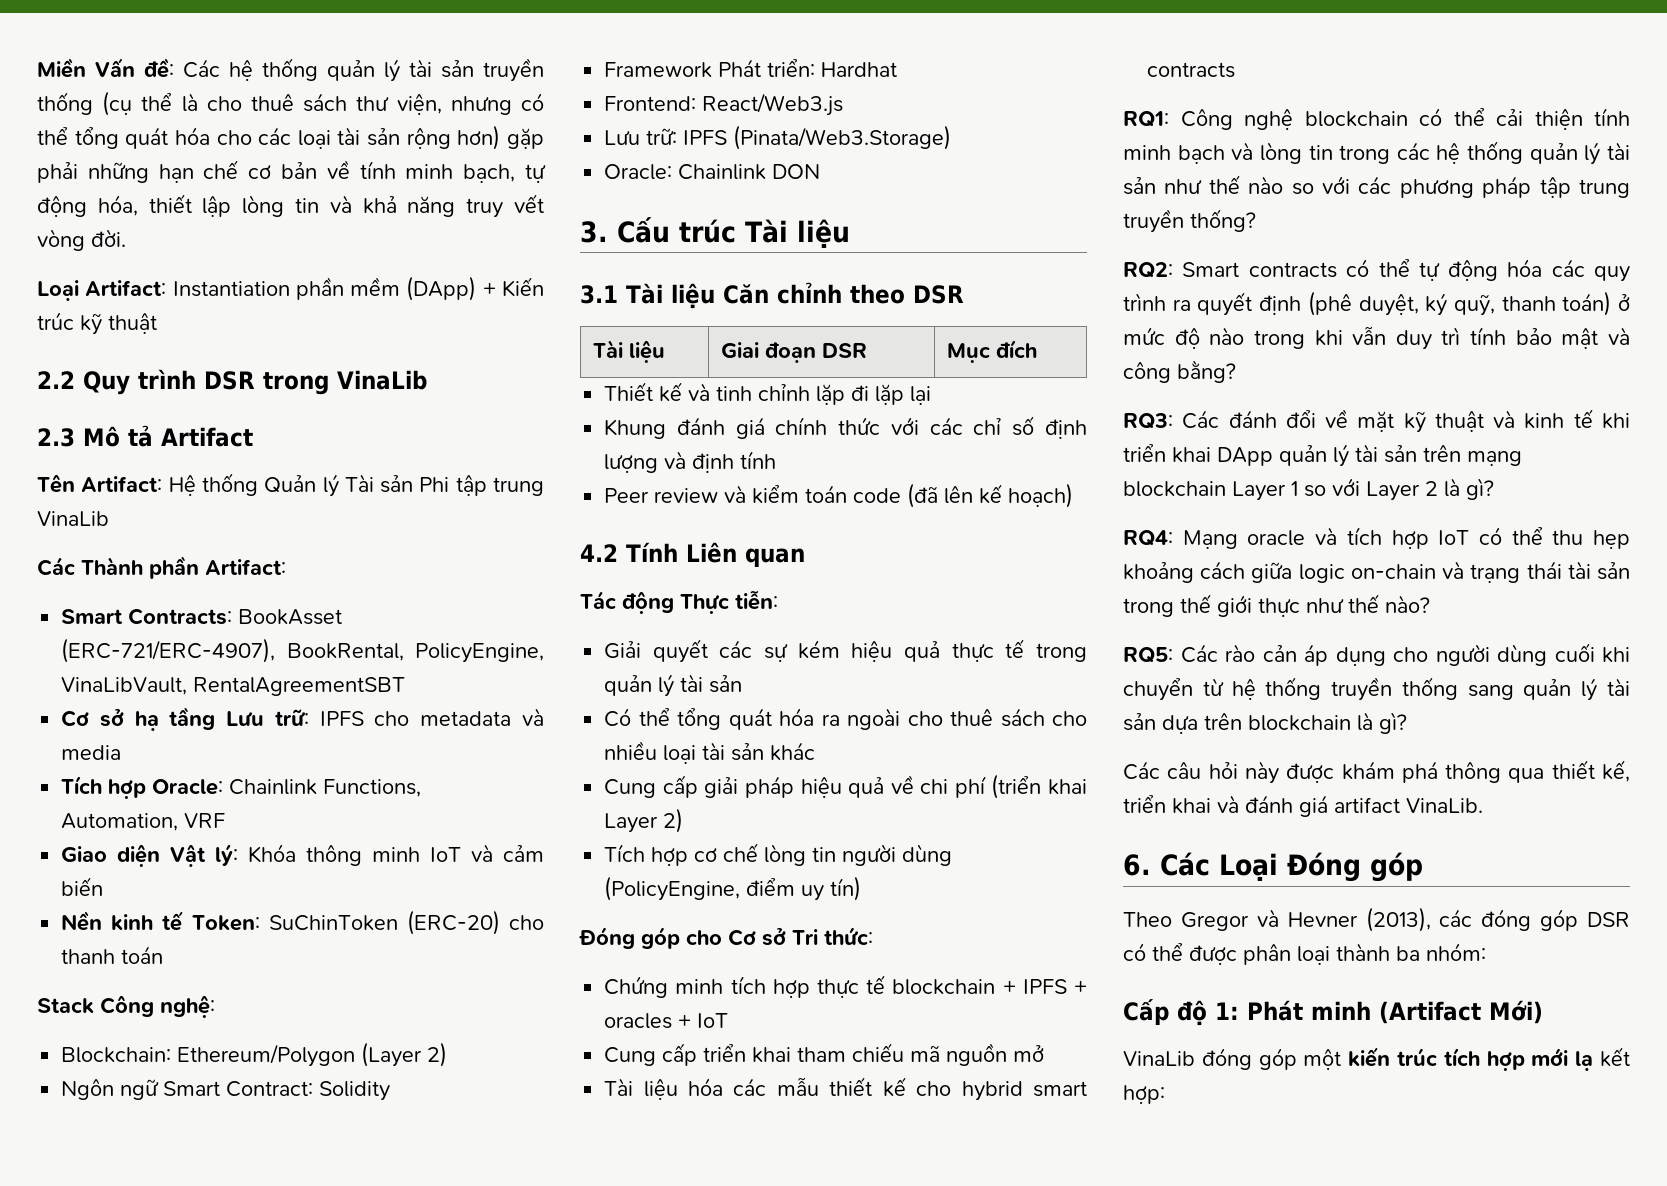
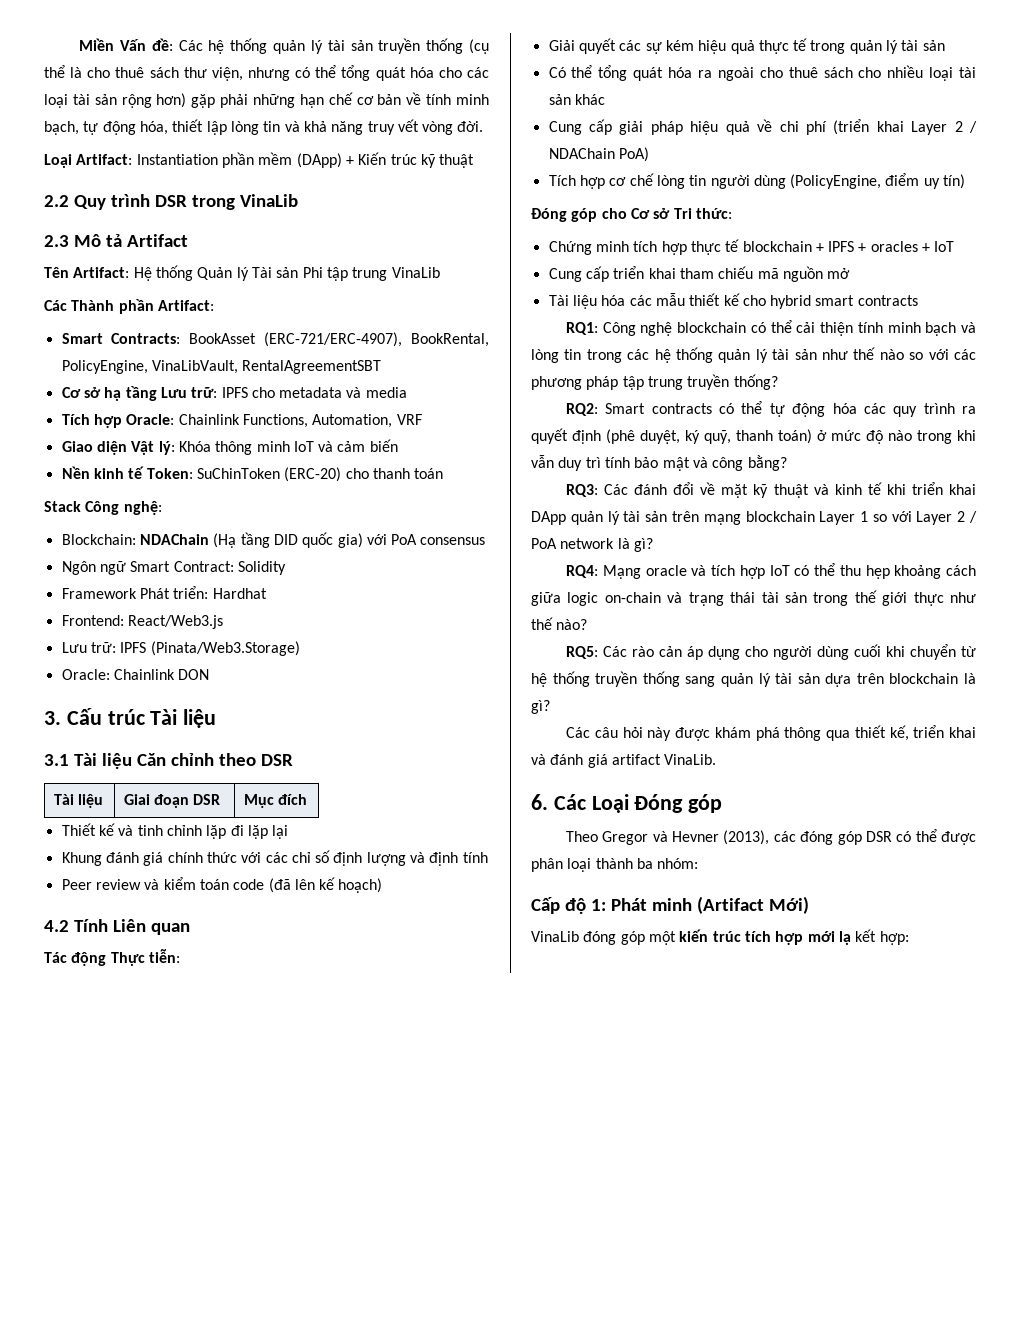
[177,1042,448,1067] Ethereum/Polygon (Layer 2) -> [139,532,486,548] NDAChain (Hạ tầng DID quốc gia) với PoA consensus
[663,808,684,833] 2) -> [954,121,977,133] [548,147,649,162] 2 / NDAChain PoA)
(1438, 488) none -> [968,511,977,523] [531,538,615,549] / PoA network

